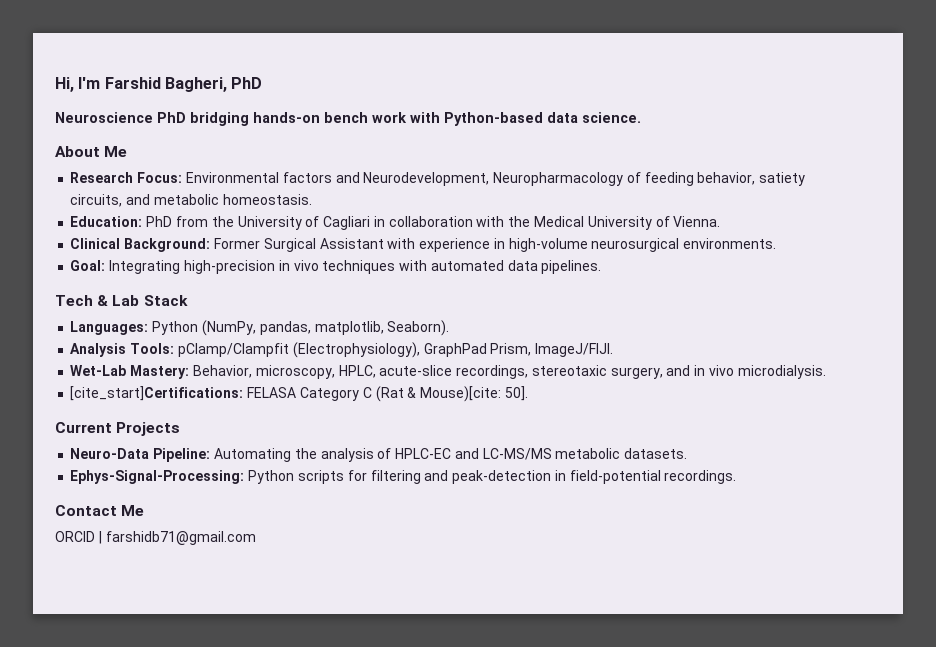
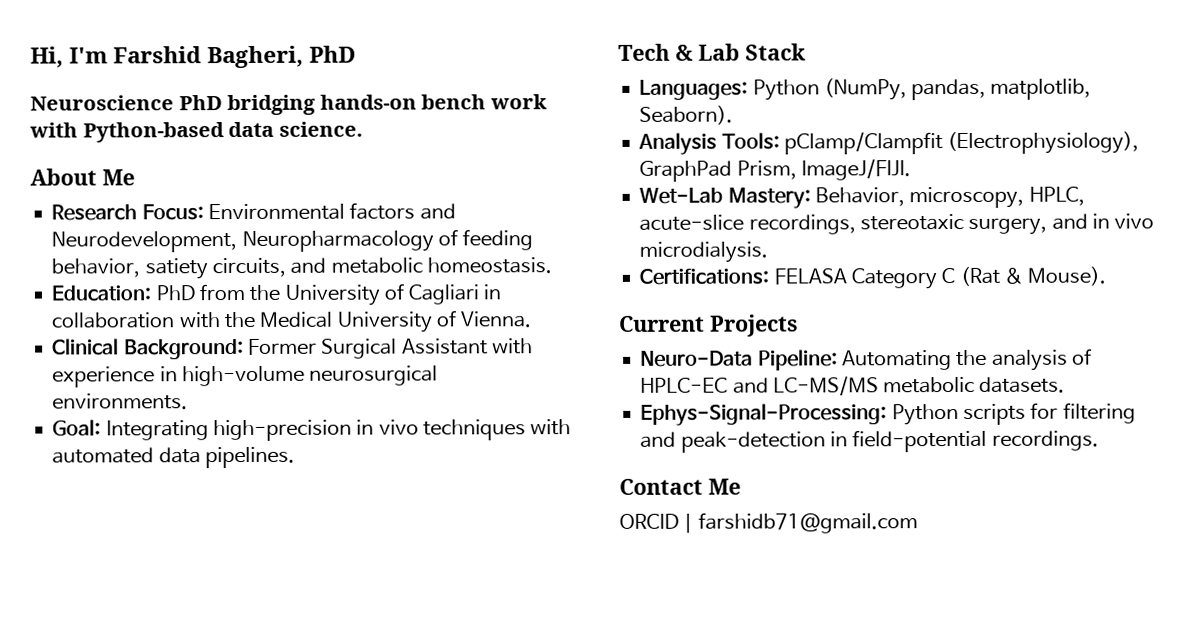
[70,386,244,401] [cite_start]Certifications: -> [639,268,770,285] Certifications:
[420,386,528,402] Mouse)[cite: 50]. -> [1027,266,1107,286] Mouse).

